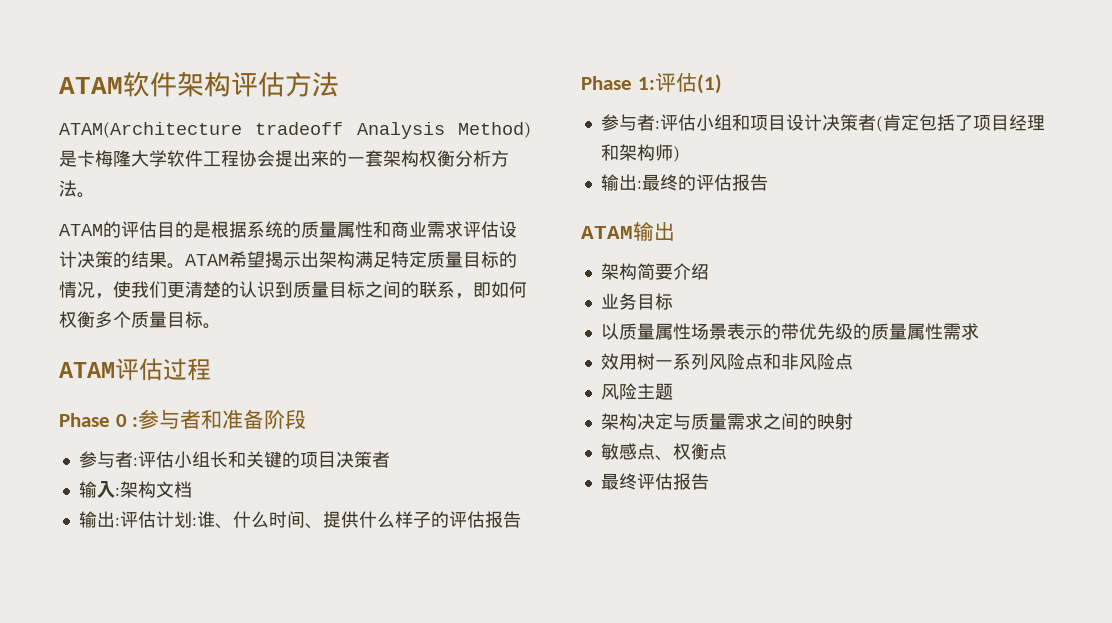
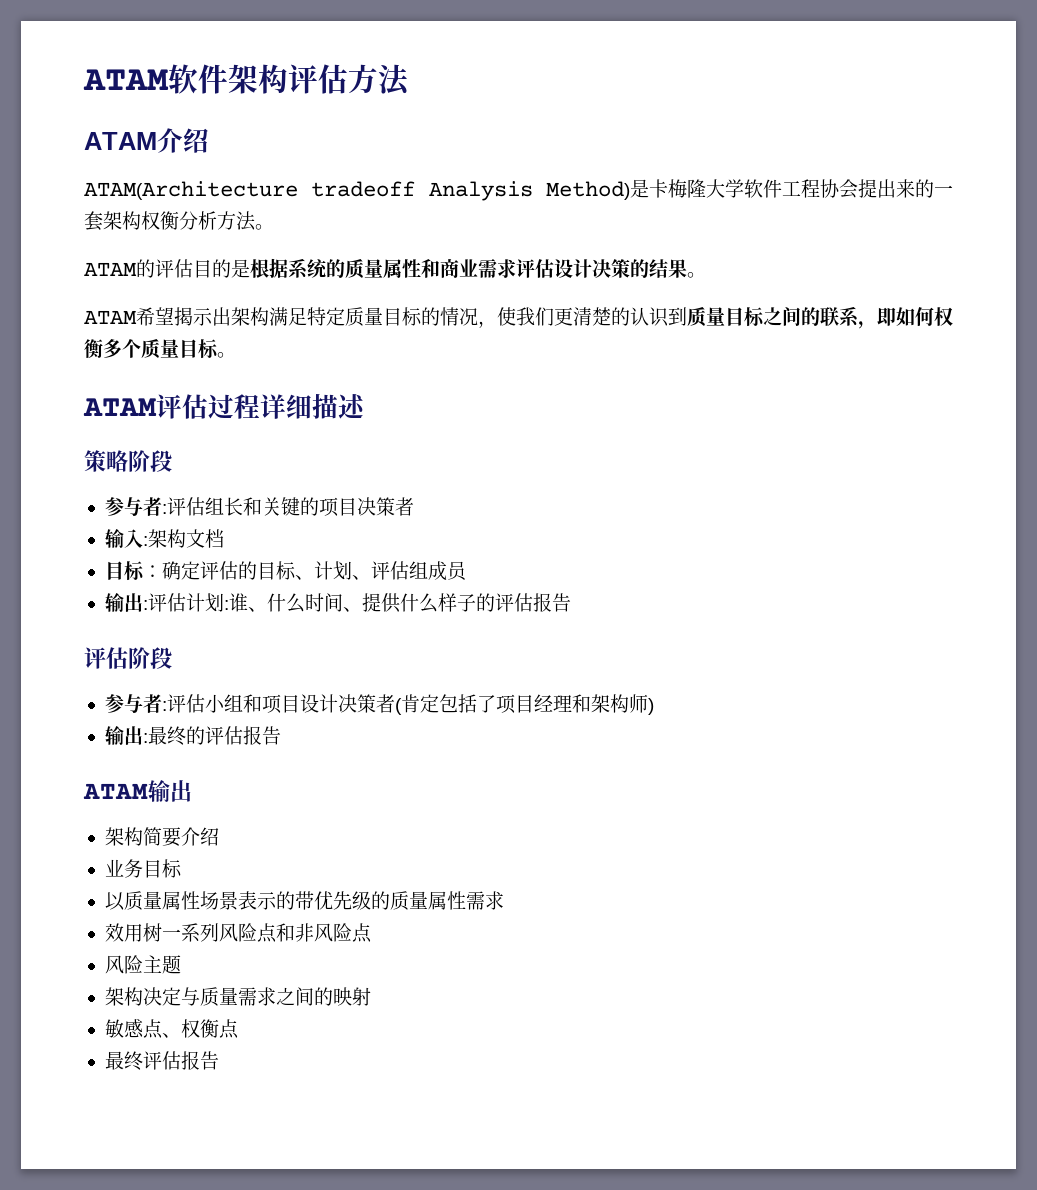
(339, 84) none -> [84,128,209,153] // ATAM介绍
(185, 266) none -> (706, 275) //
[59,409,307,429] [78,451,192,468] // Phase 0 :参与者和准备阶段 // 参与者:评估小 -> [260,393,366,419] [84,450,172,472] [104,497,205,516] 详细描述 // 策略阶段 // 参与者:评估
(192, 489) none -> [104,561,468,581] // 目标：确定评估的目标、计划、评估组成员
[581,73,722,94] Phase 1:评估(1) -> [84,647,172,669] 评估阶段

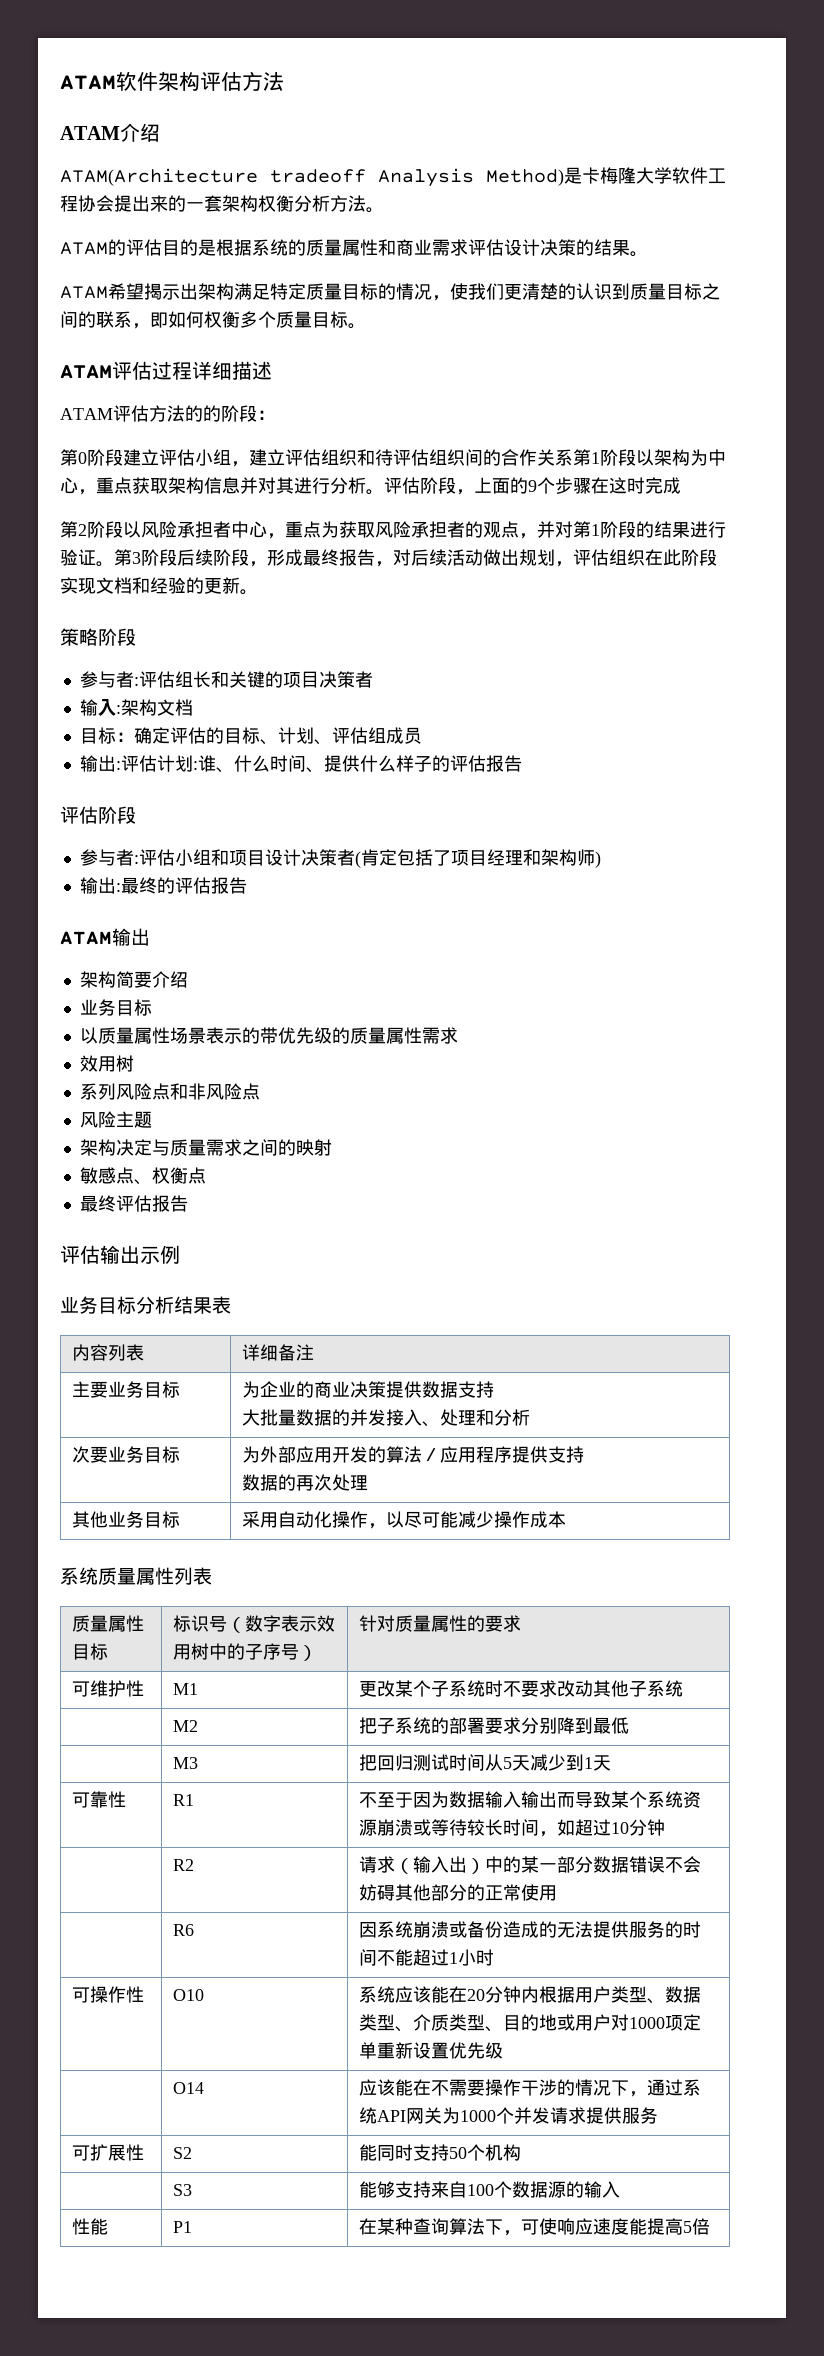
(366, 406) none -> [60,405,275,422] [60,449,726,467] [60,477,681,495] [60,521,726,539] [60,549,717,567] [60,577,258,595] // ATAM评估方法的的阶段： // 第0阶段建立评估小组，建立评估组织和待评估组织间的合作关系第1阶段以架构为中心，重点获取架构信息并对其进行分析。评估阶段，上面的9个步骤在这时完成 // 第2阶段以风险承担者中心，重点为获取风险承担者的观点，并对第1阶段的结果进行验证。第3阶段后续阶段，形成最终报告，对后续活动做出规划，评估组织在此阶段实现文档和经验的更新。
[161,929,181,940] 一 -> (134, 1063) //
(219, 1060) none -> [60,1245,180,1264] [60,1296,231,1314] [71,1344,144,1361] [241,1344,314,1361] [71,1381,180,1398] [241,1381,494,1398] [241,1409,530,1427] [71,1446,180,1463] [241,1446,584,1463] [241,1474,368,1491] [71,1511,180,1528] [241,1511,566,1529] [60,1567,212,1585] [71,1615,144,1632] [71,1643,108,1660] [172,1615,335,1633] [172,1643,317,1661] [358,1615,521,1632] [71,1680,144,1697] [172,1683,198,1695] [358,1680,683,1697] [172,1720,198,1732] [358,1717,629,1734] [172,1757,198,1769] [358,1754,611,1771] [71,1791,126,1808] [172,1794,194,1806] [358,1791,701,1808] [358,1819,665,1837] [172,1859,194,1871] [358,1856,701,1874] [358,1884,557,1901] [172,1924,194,1936] [358,1921,701,1938] [358,1949,494,1966] [71,1986,144,2003] [172,1989,204,2001] [358,1986,701,2004] [358,2014,701,2032] [358,2042,503,2059] [172,2082,204,2094] [358,2079,701,2097] [358,2107,658,2124] [71,2144,144,2161] [172,2147,192,2159] [358,2144,521,2161] [172,2184,192,2196] [358,2181,620,2198] [71,2218,108,2235] [172,2221,192,2233] [358,2218,710,2236] // 评估输出示例 // 业务目标分析结果表 // 内容列表 | 详细备注 // 主要业务目标 | 为企业的商业决策提供数据支持 // 大批量数据的并发接入、处理和分析 // 次要业务目标 | 为外部应用开发的算法／应用程序提供支持 // 数据的再次处理 // 其他业务目标 | 采用自动化操作，以尽可能减少操作成本 // 系统质量属性列表 // 质量属性目标 | 标识号（数字表示效用树中的子序号） | 针对质量属性的要求 // 可维护性 | M1 | 更改某个子系统时不要求改动其他子系统 // | M2 | 把子系统的部署要求分别降到最低 // | M3 | 把回归测试时间从5天减少到1天 // 可靠性 | R1 | 不至于因为数据输入输出而导致某个系统资源崩溃或等待较长时间，如超过10分钟 // | R2 | 请求（输入出）中的某一部分数据错误不会妨碍其他部分的正常使用 // | R6 | 因系统崩溃或备份造成的无法提供服务的时间不能超过1小时 // 可操作性 | O10 | 系统应该能在20分钟内根据用户类型、数据类型、介质类型、目的地或用户对1000项定单重新设置优先级 // | O14 | 应该能在不需要操作干涉的情况下，通过系统API网关为1000个并发请求提供服务 // 可扩展性 | S2 | 能同时支持50个机构 // | S3 | 能够支持来自100个数据源的输入 // 性能 | P1 | 在某种查询算法下，可使响应速度能提高5倍

